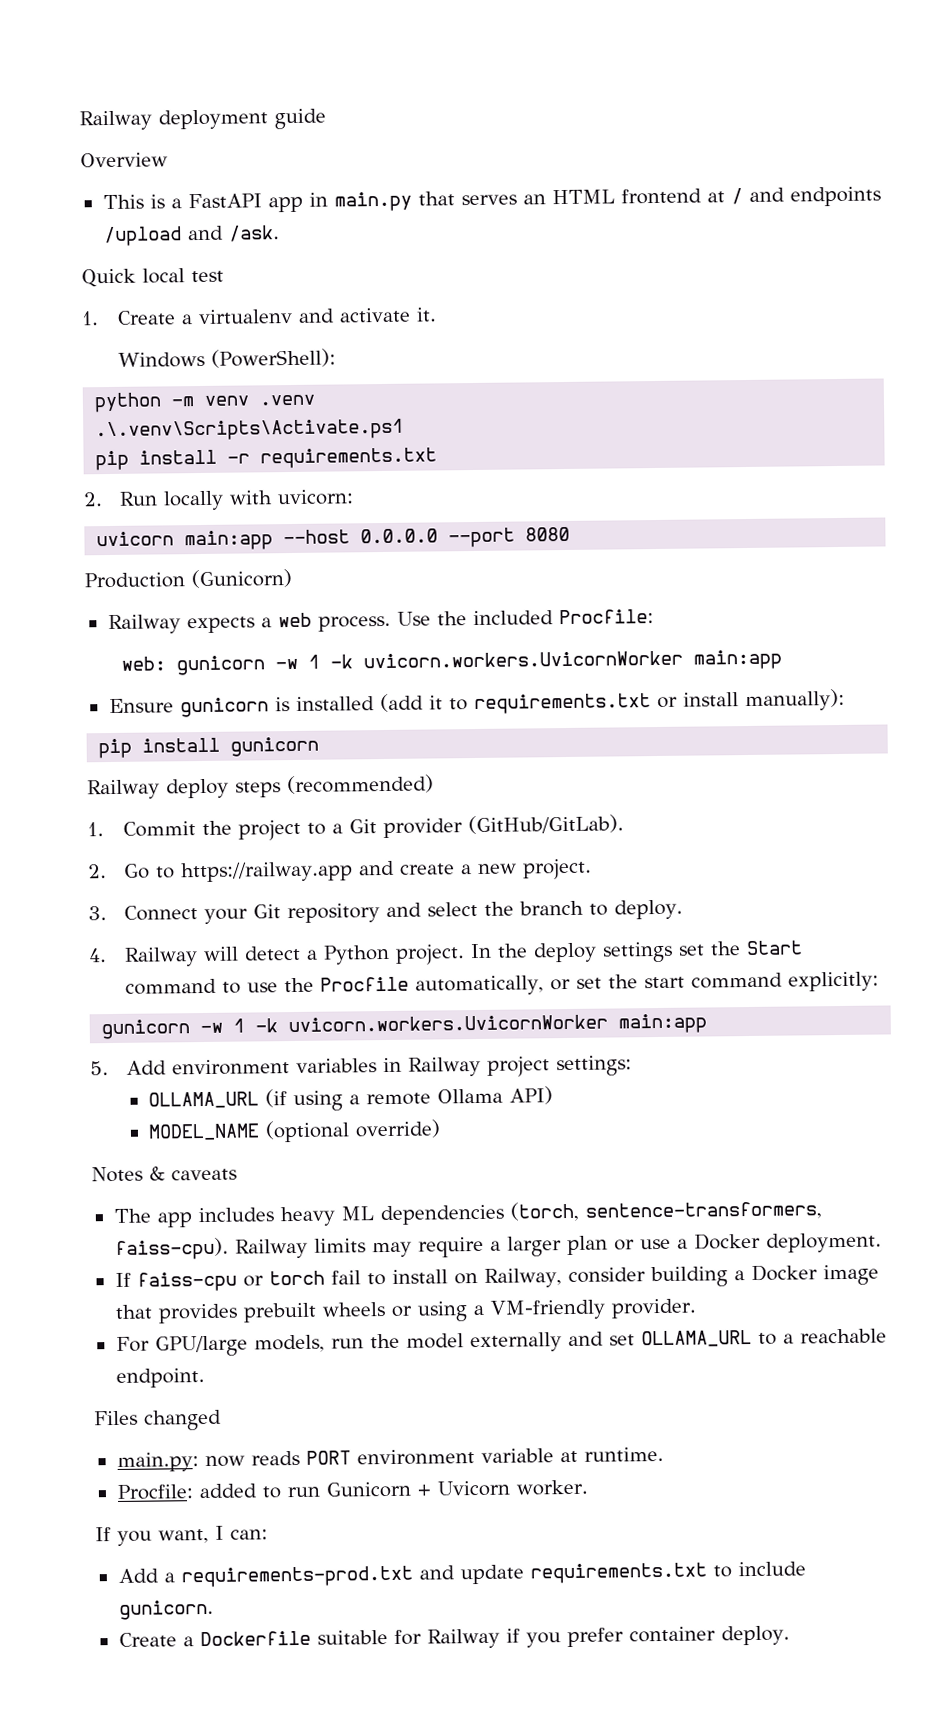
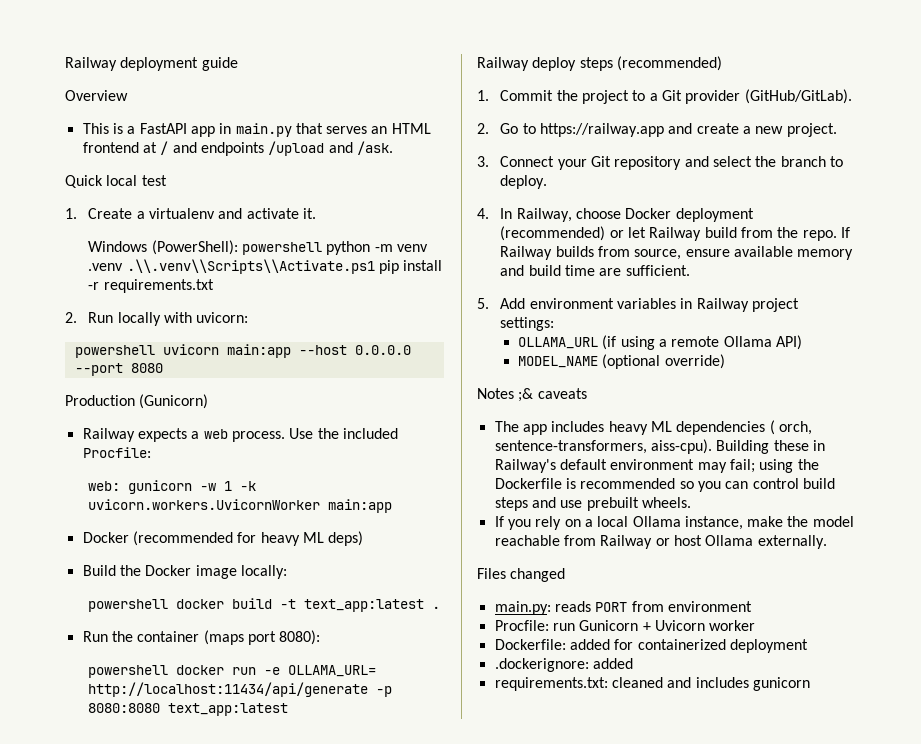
(336, 358) // -> [242,242,323,255] powershell
[95,418,405,442] // .\.venv\Scripts\Activate.ps1 // -> [126,259,375,274] .\\.venv\\Scripts\\Activate.ps1
(354, 497) none -> [74,345,155,358] powershell
[108,688,845,718] [98,736,320,759] Ensure gunicorn is installed (add it to requirements.txt or install manually): // pip install gunicorn -> [82,531,364,546] [82,565,287,579] [88,598,441,612] [82,630,321,645] [88,665,377,678] [88,682,393,697] [88,703,289,716] Docker (recommended for heavy ML deps) // Build the Docker image locally: // powershell docker build -t text_app:latest . // Run the container (maps port 8080): // powershell docker run -e OLLAMA_URL= http://localhost:11434/api/generate -p 8080:8080 text_app:latest
[123,940,803,967] [124,971,879,996] [101,1013,708,1040] Railway will detect a Python project. In the deploy settings set the Start command to use the Procfile automatically, or set the start command explicitly: // gunicorn -w 1 -k uvicorn.workers.UvicornWorker main:app -> [500,208,754,222] [500,226,851,241] [500,246,854,260] [500,265,690,276] In Railway, choose Docker deployment (recommended) or let Railway build from the repo. If Railway builds from source, ensure available memory and build time are sufficient.
[149,1165,165,1181] & -> [518,388,534,402] ;&
[509,1201,822,1222] [114,1232,882,1260] [114,1264,879,1292] [114,1298,697,1324] [115,1328,887,1357] [115,1368,205,1388] (torch, sentence-transformers, faiss-cpu). Railway limits may require a larger plan or use a Docker deployment. // If faiss-cpu or torch fail to install on Railway, consider building a Docker image that provides prebuilt wheels or using a VM-friendly provider. // For GPU/large models, run the model externally and set OLLAMA_URL to a reachable endpoint. -> [769,420,812,435] [494,439,825,454] [494,459,819,473] [494,478,835,492] [494,497,691,511] [494,516,854,530] [494,535,827,549] ( orch, sentence-transformers, aiss-cpu). Building these in Railway's default environment may fail; using the Dockerfile is recommended so you can control build steps and use prebuilt wheels. // If you rely on a local Ollama instance, make the model reachable from Railway or host Ollama externally.
[204,1455,245,1468] now -> (551, 608) none
[356,1446,664,1466] [116,1483,281,1500] environment variable at runtime. // Procfile: added to -> [631,601,752,612] [494,620,549,631] from environment // Procfile:
[515,1479,588,1496] [95,1525,268,1546] [117,1561,806,1588] [118,1599,214,1620] [118,1625,790,1649] worker. // If you want, I can: // Add a requirements-prod.txt and update requirements.txt to include gunicorn. // Create a Dockerfile suitable for Railway if you prefer container deploy. -> [709,620,756,631] [494,639,808,653] [494,658,633,672] [494,677,810,691] worker // Dockerfile: added for containerized deployment // .dockerignore: added // requirements.txt: cleaned and includes gunicorn

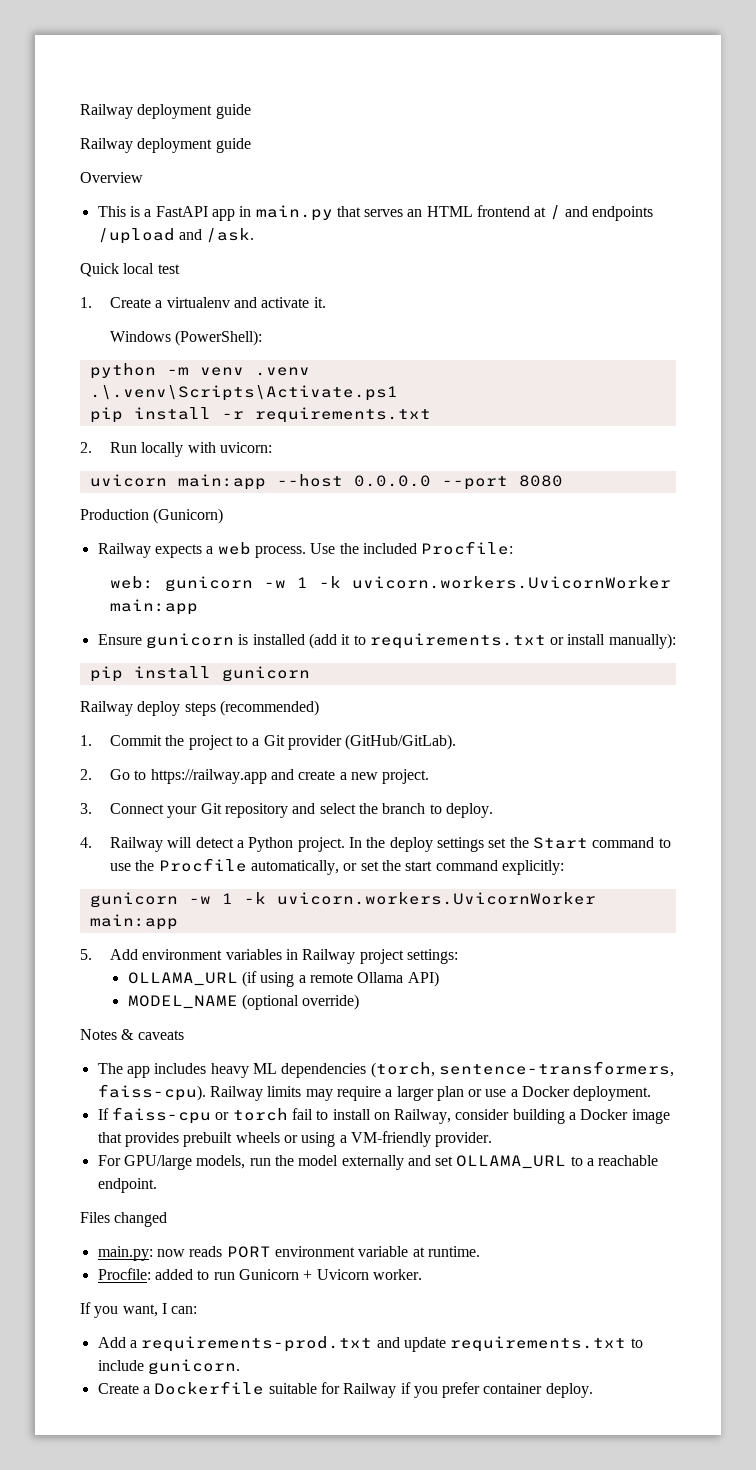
[65,57,238,71] Railway deployment guide -> [80,104,251,119] [80,138,251,153] Railway deployment guide // Railway deployment guide
[242,242,323,255] powershell -> (263, 338) //
[126,259,375,274] .\\.venv\\Scripts\\Activate.ps1 -> [89,385,398,401] // .\.venv\Scripts\Activate.ps1 //
[74,345,155,358] powershell -> (273, 447) none
[82,531,364,546] [82,565,287,579] [88,598,441,612] [82,630,321,645] [88,665,377,678] [88,682,393,697] [88,703,289,716] Docker (recommended for heavy ML deps) // Build the Docker image locally: // powershell docker build -t text_app:latest . // Run the container (maps port 8080): // powershell docker run -e OLLAMA_URL= http://localhost:11434/api/generate -p 8080:8080 text_app:latest -> [97,633,676,649] [89,666,310,682] Ensure gunicorn is installed (add it to requirements.txt or install manually): // pip install gunicorn
[500,208,754,222] [500,226,851,241] [500,246,854,260] [500,265,690,276] In Railway, choose Docker deployment (recommended) or let Railway build from the repo. If Railway builds from source, ensure available memory and build time are sufficient. -> [110,837,671,852] [110,858,564,875] [89,892,596,908] [89,914,178,930] Railway will detect a Python project. In the deploy settings set the Start command to use the Procfile automatically, or set the start command explicitly: // gunicorn -w 1 -k uvicorn.workers.UvicornWorker main:app
[518,388,534,402] ;& -> [121,1029,135,1040] &
[769,420,812,435] [494,439,825,454] [494,459,819,473] [494,478,835,492] [494,497,691,511] [494,516,854,530] [494,535,827,549] ( orch, sentence-transformers, aiss-cpu). Building these in Railway's default environment may fail; using the Dockerfile is recommended so you can control build steps and use prebuilt wheels. // If you rely on a local Ollama instance, make the model reachable from Railway or host Ollama externally. -> [370,1061,674,1078] [97,1084,652,1101] [97,1107,670,1124] [97,1131,493,1147] [97,1155,659,1170] [97,1178,157,1193] (torch, sentence-transformers, faiss-cpu). Railway limits may require a larger plan or use a Docker deployment. // If faiss-cpu or torch fail to install on Railway, consider building a Docker image that provides prebuilt wheels or using a VM-friendly provider. // For GPU/large models, run the model externally and set OLLAMA_URL to a reachable endpoint.
(551, 608) none -> [156,1249,185,1257] now
[631,601,752,612] [494,620,549,631] from environment // Procfile: -> [274,1246,480,1257] [97,1268,210,1280] environment variable at runtime. // Procfile: added to
[709,620,756,631] [494,639,808,653] [494,658,633,672] [494,677,810,691] worker // Dockerfile: added for containerized deployment // .dockerignore: added // requirements.txt: cleaned and includes gunicorn -> [372,1269,422,1280] [80,1302,198,1318] [97,1336,643,1352] [97,1359,240,1375] [97,1381,593,1398] worker. // If you want, I can: // Add a requirements-prod.txt and update requirements.txt to include gunicorn. // Create a Dockerfile suitable for Railway if you prefer container deploy.

